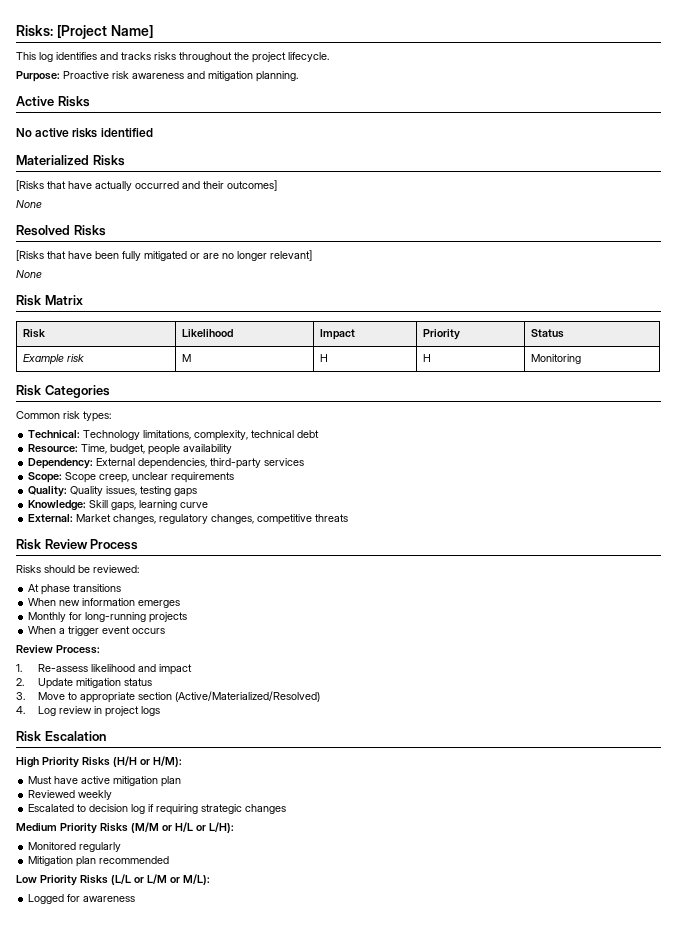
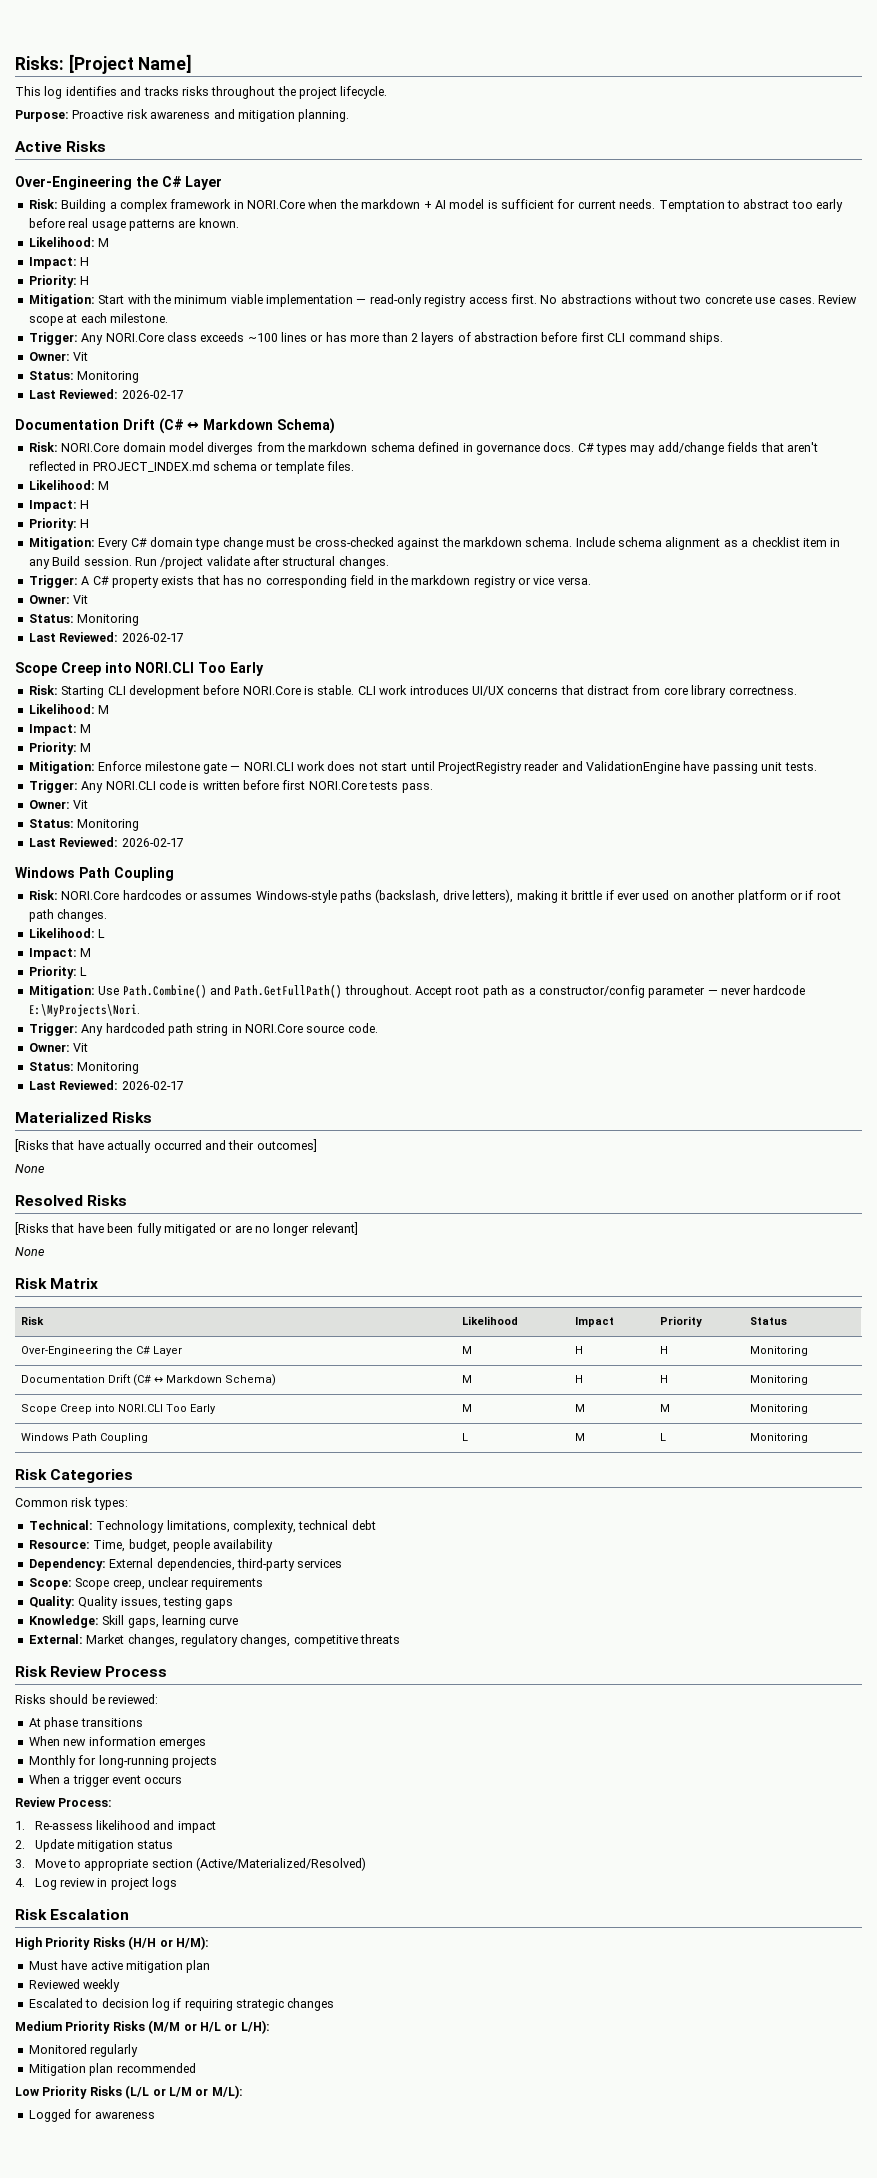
[16,128,153,138] No active risks identified -> [15,176,223,190] [28,199,843,212] [28,218,239,231] [28,237,110,247] [28,257,90,269] [28,275,90,288] [28,294,857,307] [28,313,168,326] [28,332,723,345] [28,352,89,361] [28,371,140,383] [28,389,184,399] [15,418,335,434] [28,442,818,455] [28,461,354,474] [28,480,110,490] [28,500,90,512] [28,518,90,531] [28,537,841,550] [28,556,389,569] [28,575,591,588] [28,595,89,604] [28,614,140,626] [28,632,184,642] [15,662,264,676] [28,685,797,698] [28,704,110,714] [28,724,92,736] [28,742,92,755] [28,761,817,774] [28,780,433,793] [28,800,89,809] [28,819,140,831] [28,837,184,847] [15,867,174,881] [28,889,841,903] [28,909,108,922] [28,928,106,938] [28,948,92,960] [28,966,88,979] [28,984,806,998] [28,1004,140,1017] [28,1023,378,1036] [28,1043,89,1052] [28,1062,140,1074] [28,1080,184,1090] Over-Engineering the C# Layer // Risk: Building a complex framework in NORI.Core when the markdown + AI model is sufficient for current needs. Temptation to abstract too early before real usage patterns are known. // Likelihood: M // Impact: H // Priority: H // Mitigation: Start with the minimum viable implementation — read-only registry access first. No abstractions without two concrete use cases. Review scope at each milestone. // Trigger: Any NORI.Core class exceeds ~100 lines or has more than 2 layers of abstraction before first CLI command ships. // Owner: Vit // Status: Monitoring // Last Reviewed: 2026-02-17 // Documentation Drift (C# ↔ Markdown Schema) // Risk: NORI.Core domain model diverges from the markdown schema defined in governance docs. C# types may add/change fields that aren't reflected in PROJECT_INDEX.md schema or template files. // Likelihood: M // Impact: H // Priority: H // Mitigation: Every C# domain type change must be cross-checked against the markdown schema. Include schema alignment as a checklist item in any Build session. Run /project validate after structural changes. // Trigger: A C# property exists that has no corresponding field in the markdown registry or vice versa. // Owner: Vit // Status: Monitoring // Last Reviewed: 2026-02-17 // Scope Creep into NORI.CLI Too Early // Risk: Starting CLI development before NORI.Core is stable. CLI work introduces UI/UX concerns that distract from core library correctness. // Likelihood: M // Impact: M // Priority: M // Mitigation: Enforce milestone gate — NORI.CLI work does not start until ProjectRegistry reader and ValidationEngine have passing unit tests. // Trigger: Any NORI.CLI code is written before first NORI.Core tests pass. // Owner: Vit // Status: Monitoring // Last Reviewed: 2026-02-17 // Windows Path Coupling // Risk: NORI.Core hardcodes or assumes Windows-style paths (backslash, drive letters), making it brittle if ever used on another platform or if root path changes. // Likelihood: L // Impact: M // Priority: L // Mitigation: Use Path.Combine() and Path.GetFullPath() throughout. Accept root path as a constructor/config parameter — never hardcode E:\MyProjects\Nori. // Trigger: Any hardcoded path string in NORI.Core source code. // Owner: Vit // Status: Monitoring // Last Reviewed: 2026-02-17
[22,354,84,365] [181,354,191,362] [319,354,328,362] [422,354,431,362] [530,354,581,364] Example risk | M | H | H | Monitoring -> [21,1346,183,1356] [462,1346,473,1354] [575,1346,584,1354] [660,1346,669,1354] [750,1346,809,1356] [21,1374,277,1386] [462,1375,473,1383] [575,1375,584,1383] [660,1375,669,1383] [750,1375,809,1385] [21,1404,217,1414] [462,1404,473,1412] [575,1404,586,1412] [660,1404,671,1412] [750,1404,809,1414] [21,1433,149,1443] [462,1433,469,1441] [575,1433,586,1441] [660,1433,667,1441] [750,1433,809,1443] Over-Engineering the C# Layer | M | H | H | Monitoring // Documentation Drift (C# ↔ Markdown Schema) | M | H | H | Monitoring // Scope Creep into NORI.CLI Too Early | M | M | M | Monitoring // Windows Path Coupling | L | M | L | Monitoring

